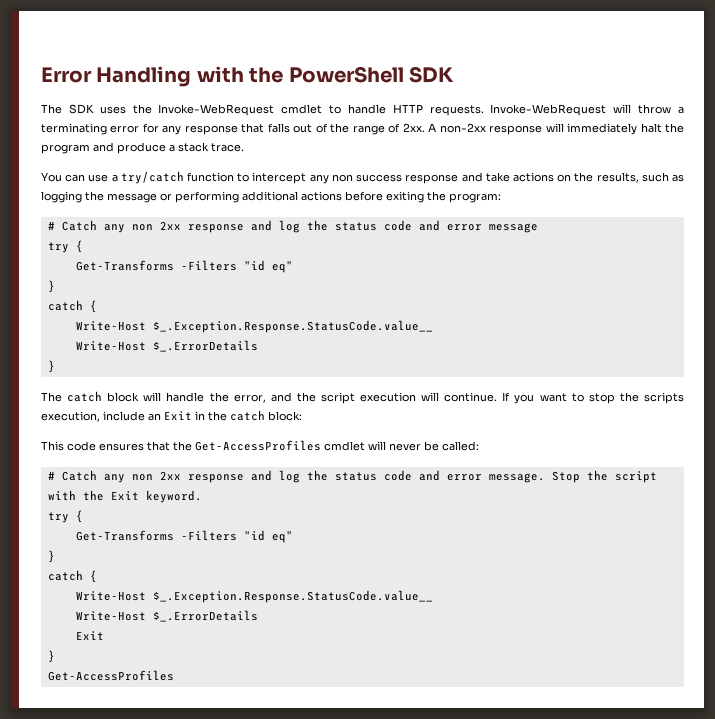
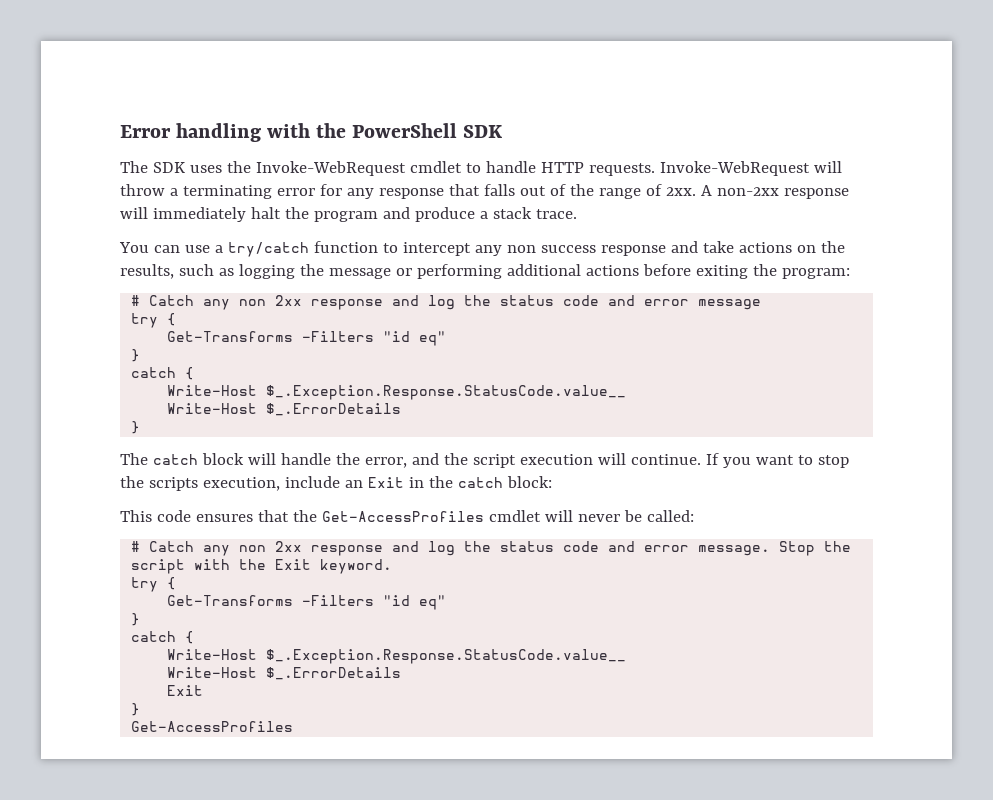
[96,66,192,87] Handling -> [176,123,262,142] handling

